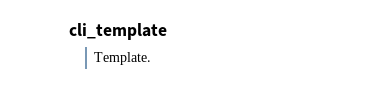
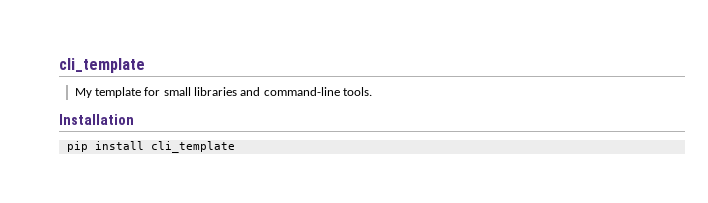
[94,52,152,65] Template. -> [74,87,373,98] [59,114,134,125] [66,141,235,153] My template for small libraries and command-line tools. // Installation // pip install cli_template

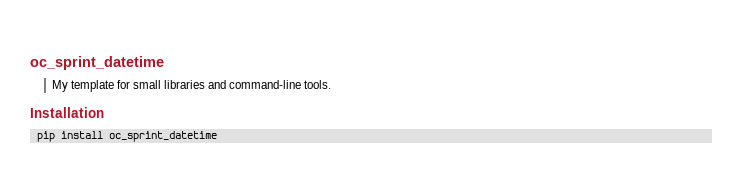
[59,58,145,73] cli_template -> [30,56,164,70] oc_sprint_datetime
[150,141,235,153] cli_template -> [108,131,217,142] oc_sprint_datetime

